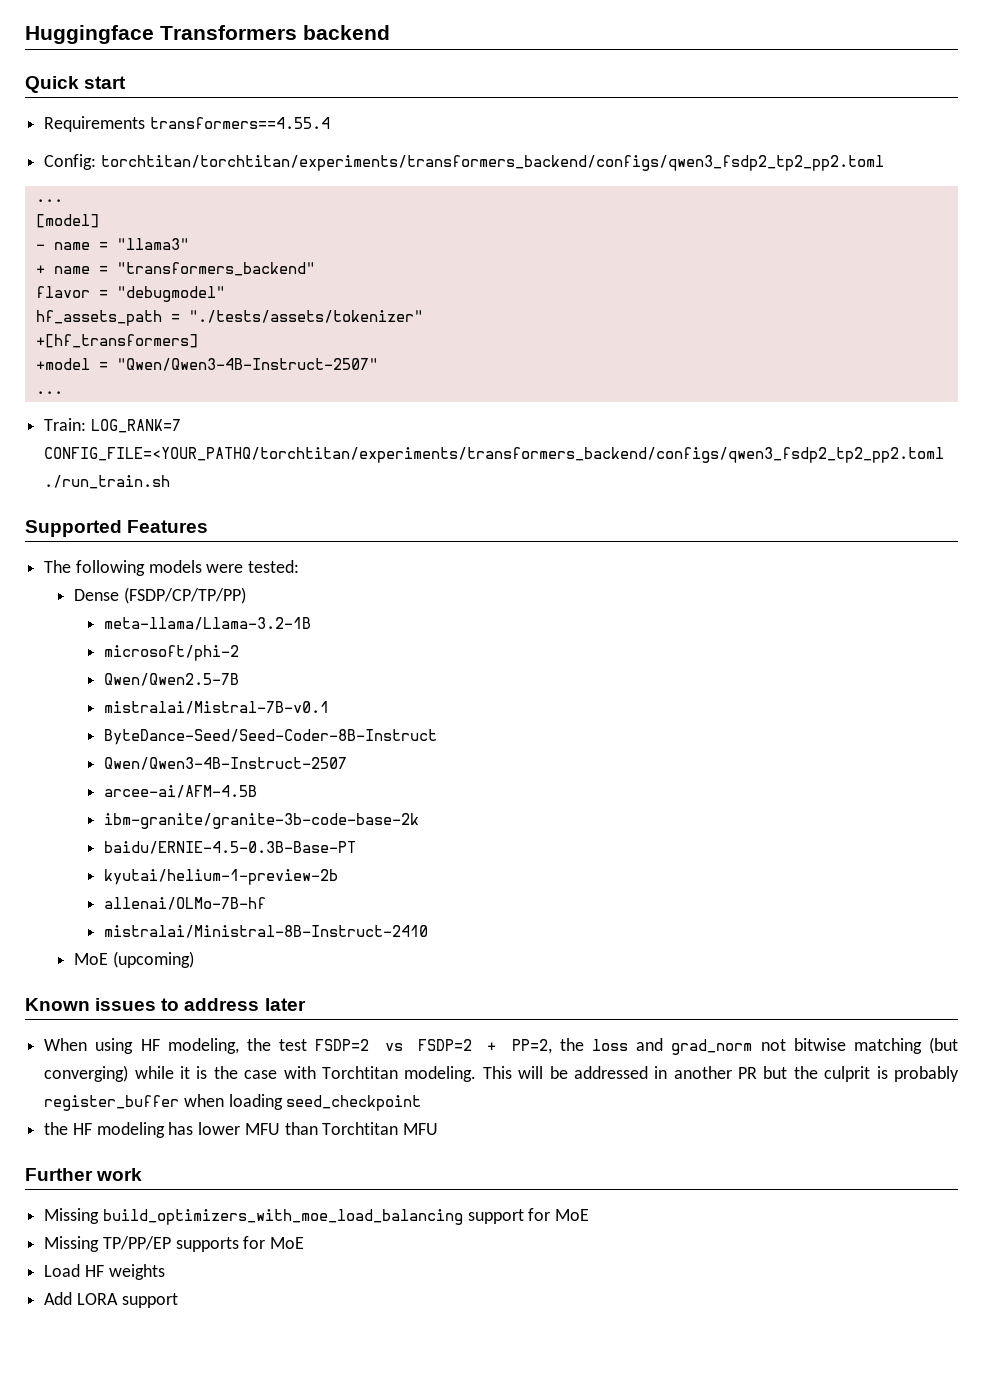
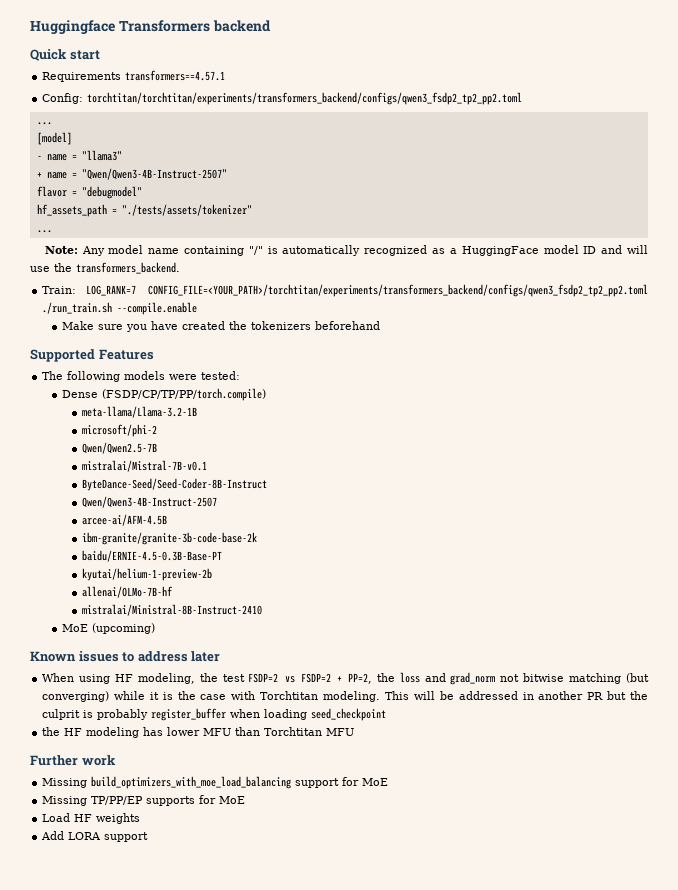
[149,117,330,129] transformers==4.55.4 -> [125,70,226,81] transformers==4.57.1
[116,262,315,276] "transformers_backend" -> [81,168,227,180] "Qwen/Qwen3-4B-Instruct-2507"
[35,334,198,348] [35,358,378,371] [35,391,63,394] +[hf_transformers] // +model = "Qwen/Qwen3-4B-Instruct-2507" // ... -> [36,230,52,233] [44,245,649,256] [30,262,180,274] ... // Note: Any model name containing "/" is automatically recognized as a HuggingFace model ID and will use the transformers_backend.
[44,447,945,463] CONFIG_FILE=<YOUR_PATHQ/torchtitan/experiments/transformers_backend/configs/qwen3_fsdp2_tp2_pp2.toml -> [148,284,648,297] CONFIG_FILE=<YOUR_PATH>/torchtitan/experiments/transformers_backend/configs/qwen3_fsdp2_tp2_pp2.toml
(171, 482) none -> [117,302,198,315] [62,321,381,332] --compile.enable // Make sure you have created the tokenizers beforehand
[123,587,246,604] (FSDP/CP/TP/PP) -> [102,388,267,401] (FSDP/CP/TP/PP/torch.compile)

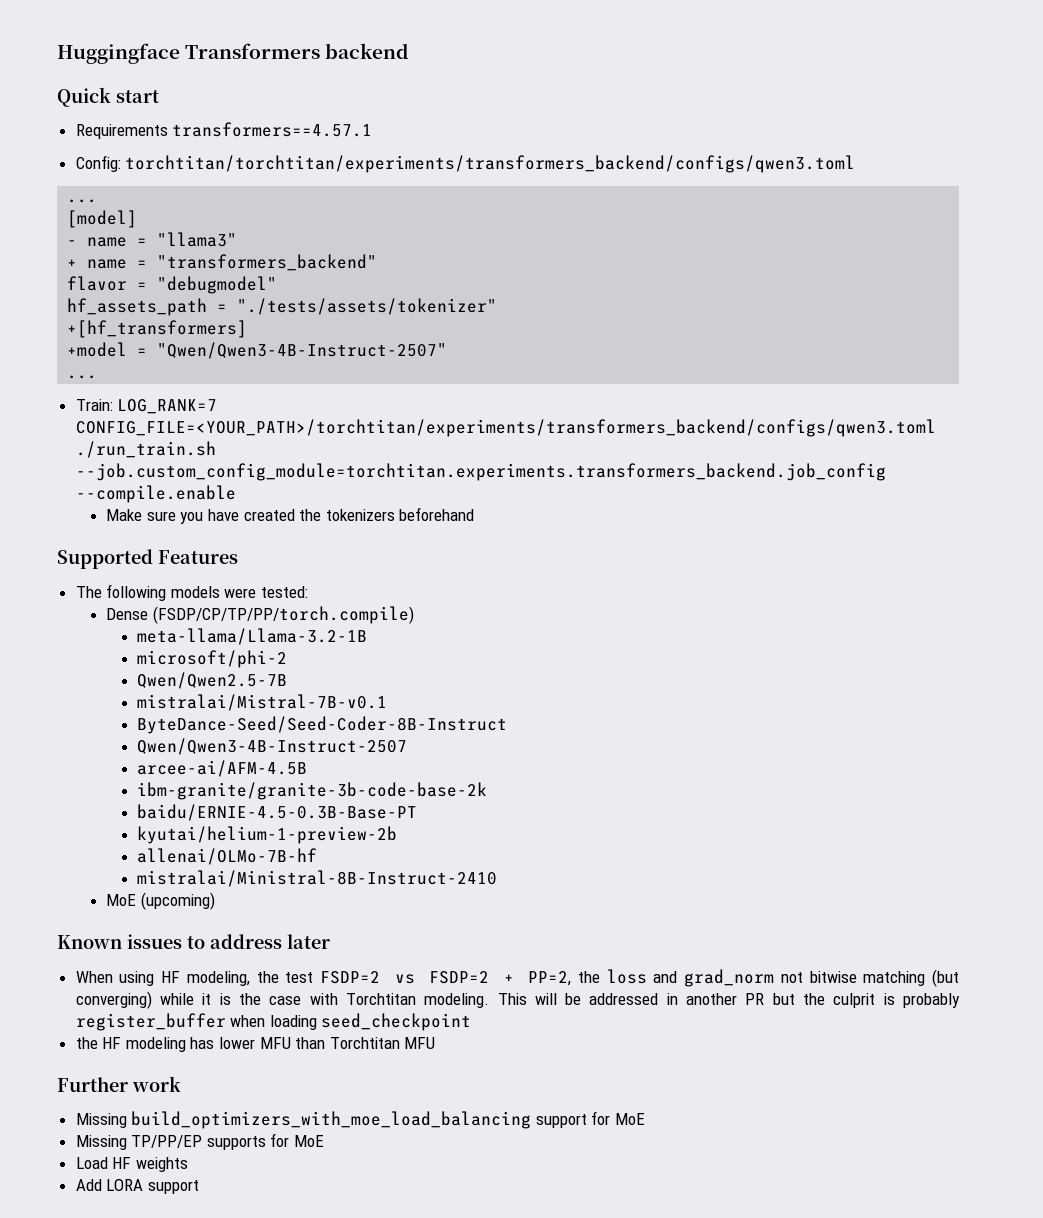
[87,92,523,105] torchtitan/torchtitan/experiments/transformers_backend/configs/qwen3_fsdp2_tp2_pp2.toml -> [125,155,856,173] torchtitan/torchtitan/experiments/transformers_backend/configs/qwen3.toml
[81,168,227,180] "Qwen/Qwen3-4B-Instruct-2507" -> [157,254,378,271] "transformers_backend"
[36,230,52,233] [44,245,649,256] [30,262,180,274] ... // Note: Any model name containing "/" is automatically recognized as a HuggingFace model ID and will use the transformers_backend. -> [67,320,248,338] [67,342,448,359] [67,375,98,379] +[hf_transformers] // +model = "Qwen/Qwen3-4B-Instruct-2507" // ...
[148,284,648,297] [42,302,113,314] CONFIG_FILE=<YOUR_PATH>/torchtitan/experiments/transformers_backend/configs/qwen3_fsdp2_tp2_pp2.toml ./run_train.sh -> [75,419,936,437] [75,441,216,458] [75,463,886,481] CONFIG_FILE=<YOUR_PATH>/torchtitan/experiments/transformers_backend/configs/qwen3.toml ./run_train.sh --job.custom_config_module=torchtitan.experiments.transformers_backend.job_config

